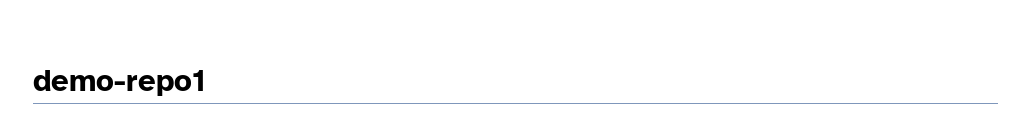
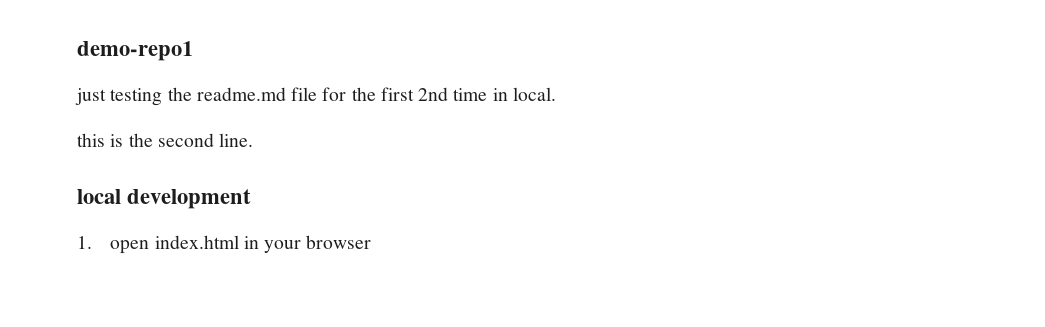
(206, 83) none -> [75,87,556,106] [77,133,254,147] [77,189,252,209] [77,235,372,254] // just testing the readme.md file for the first 2nd time in local. // this is the second line. // local development // 1. open index.html in your browser

